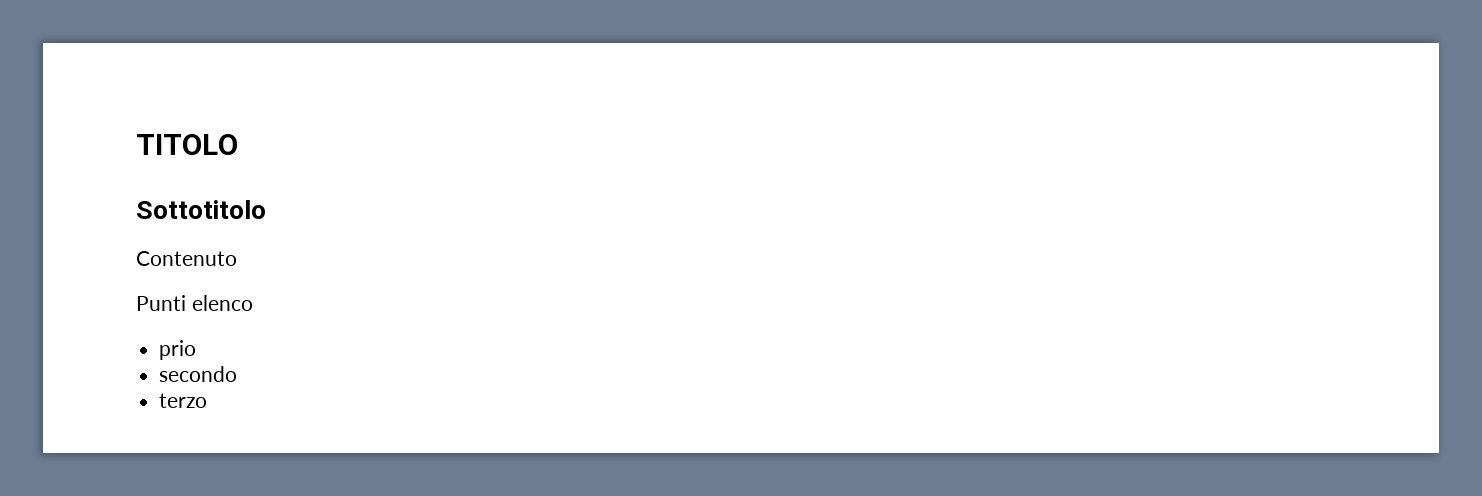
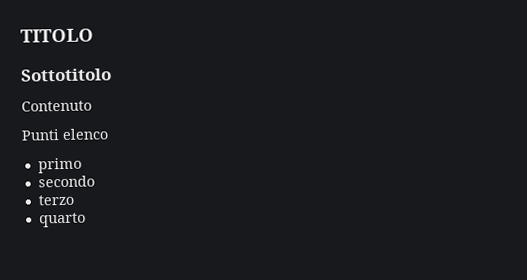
[159,340,197,360] prio -> [37,157,82,174] primo
(208, 400) none -> [38,212,86,228] // quarto

